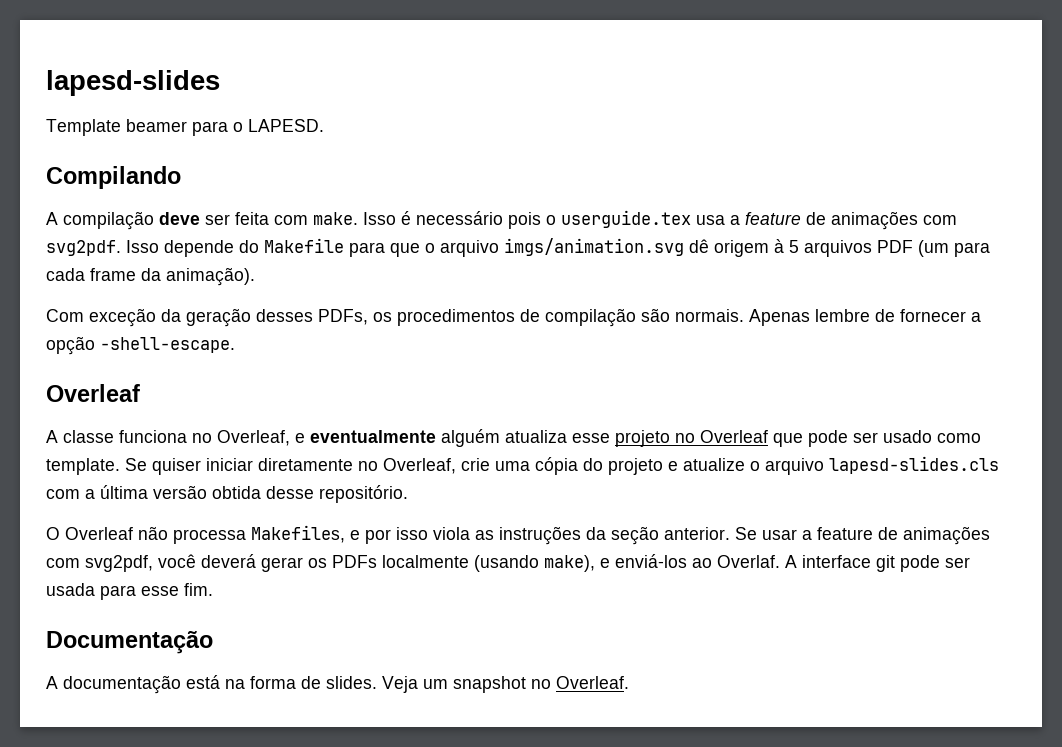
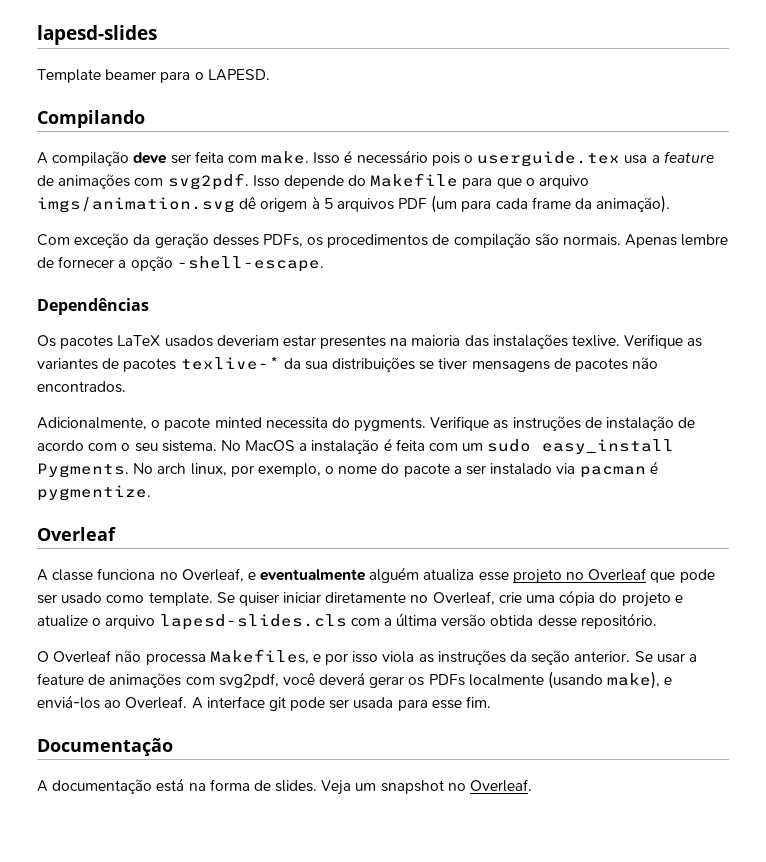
(235, 345) none -> [37,298,149,315] [37,334,703,349] [37,357,659,372] [37,381,126,393] [37,416,696,432] [37,438,675,454] [37,461,658,478] [37,485,151,501] // Dependências // Os pacotes LaTeX usados deveriam estar presentes na maioria das instalações texlive. Verifique as variantes de pacotes texlive-* da sua distribuições se tiver mensagens de pacotes não encontrados. // Adicionalmente, o pacote minted necessita do pygments. Verifique as instruções de instalação de acordo com o seu sistema. No MacOS a instalação é feita com um sudo easy_install Pygments. No arch linux, por exemplo, o nome do pacote a ser instalado via pacman é pygmentize.
[717,555,780,568] Overlaf. -> [125,696,188,709] Overleaf.

